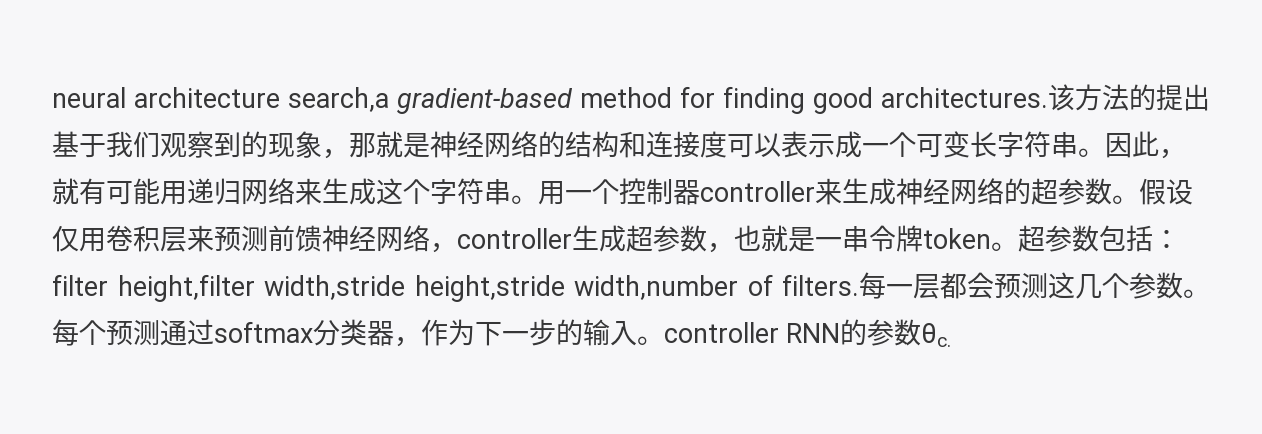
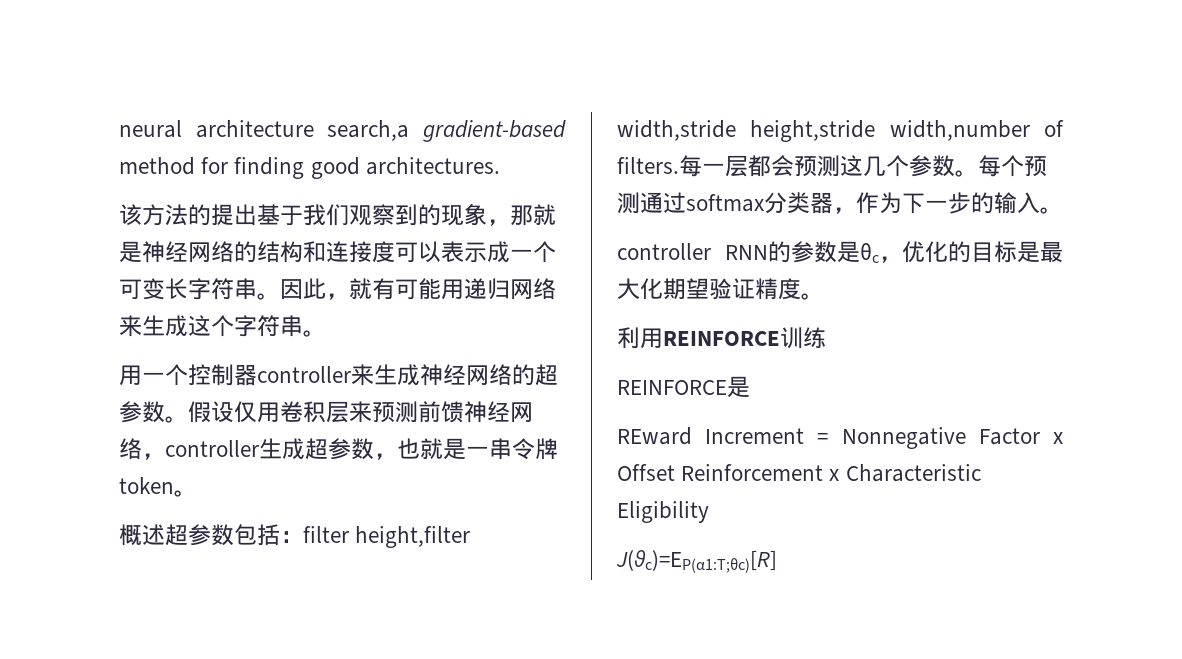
(1048, 97) none -> (500, 166) //
(538, 199) none -> (326, 333) //
(1018, 246) none -> [119,524,165,546] // 概述
(664, 340) none -> (1063, 210) //
[921,323,952,347] θc. -> [837,241,1063,263] [617,278,824,300] [617,327,826,349] [617,376,750,398] [617,427,1063,449] [617,464,981,482] [617,501,709,523] [616,550,777,573] 是θc，优化的目标是最大化期望验证精度。 // 利用REINFORCE训练 // REINFORCE是 // REward Increment = Nonnegative Factor x Offset Reinforcement x Characteristic Eligibility // J(θc)=EP(α1:T;θc)[R]

